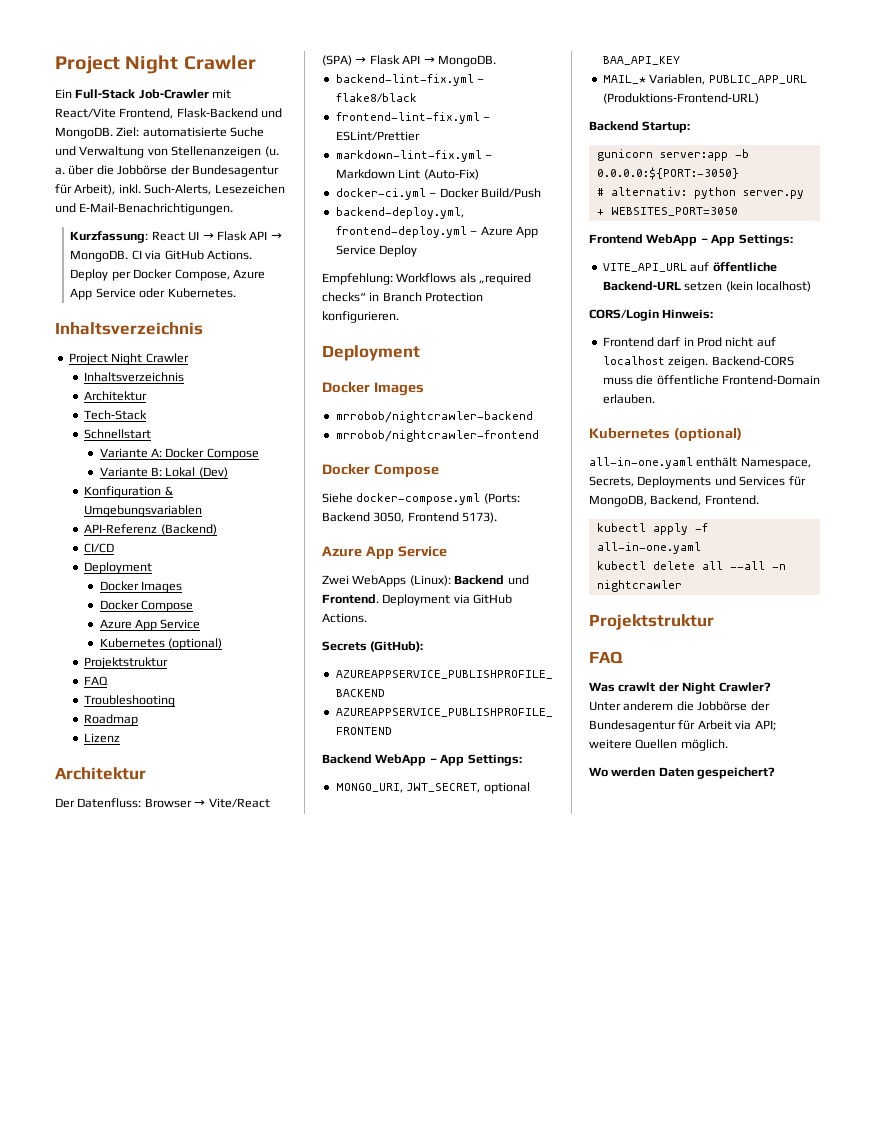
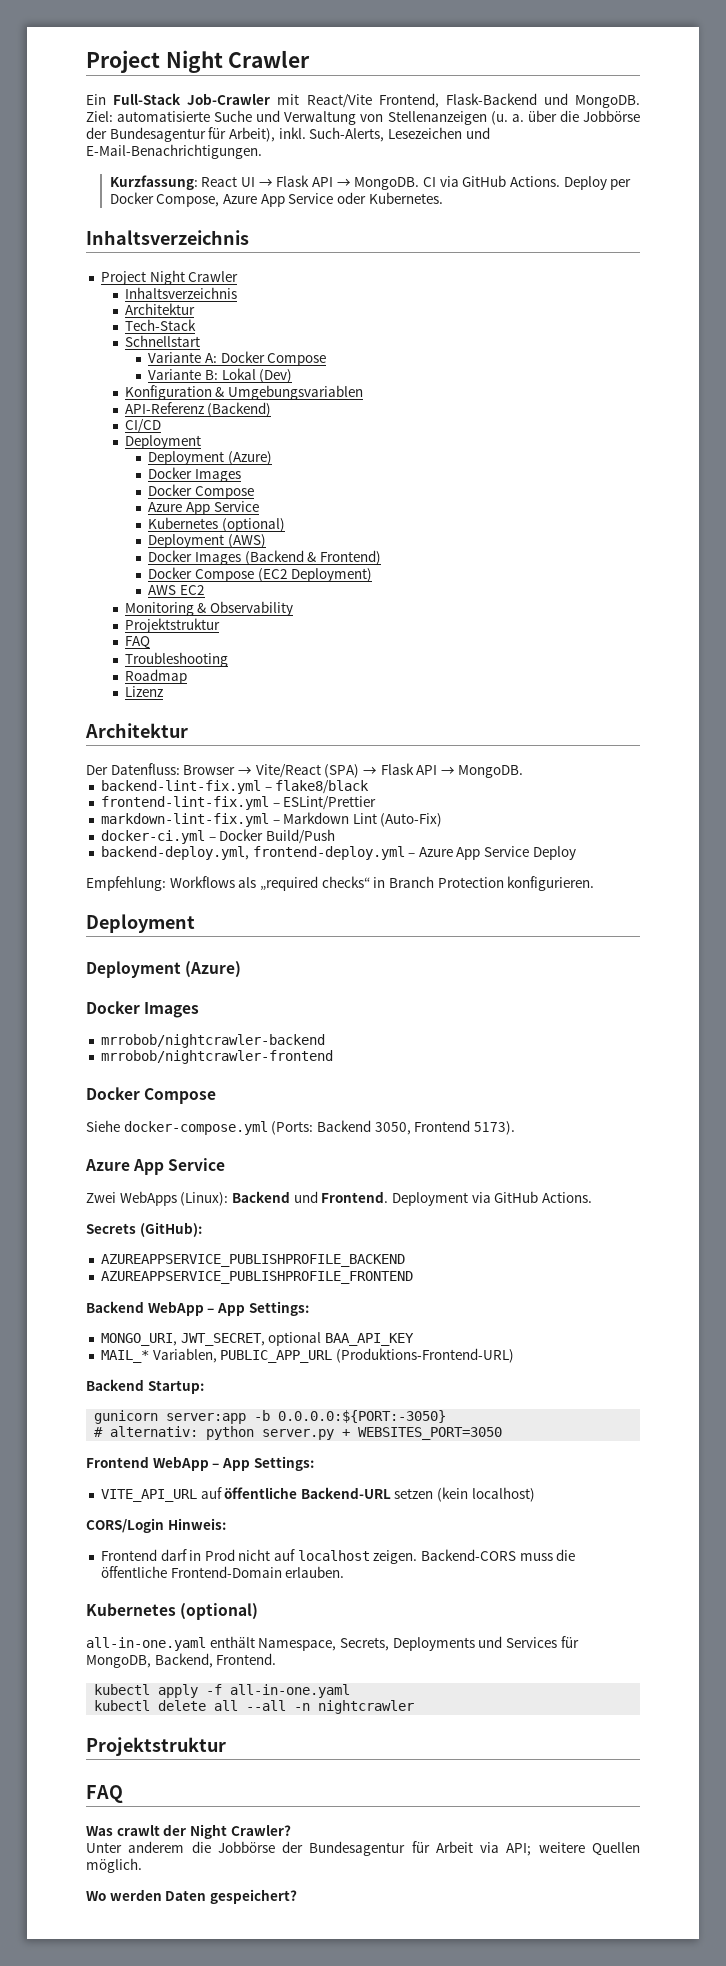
(153, 568) none -> [148,451,273,465] // Deployment (Azure)
(222, 644) none -> [148,534,267,548] [148,550,382,565] [148,567,373,582] [148,585,206,595] [124,601,293,616] // Deployment (AWS) // Docker Images (Backend & Frontend) // Docker Compose (EC2 Deployment) // AWS EC2 // Monitoring & Observability
(420, 353) none -> [86,961,242,978] // Deployment (Azure)

